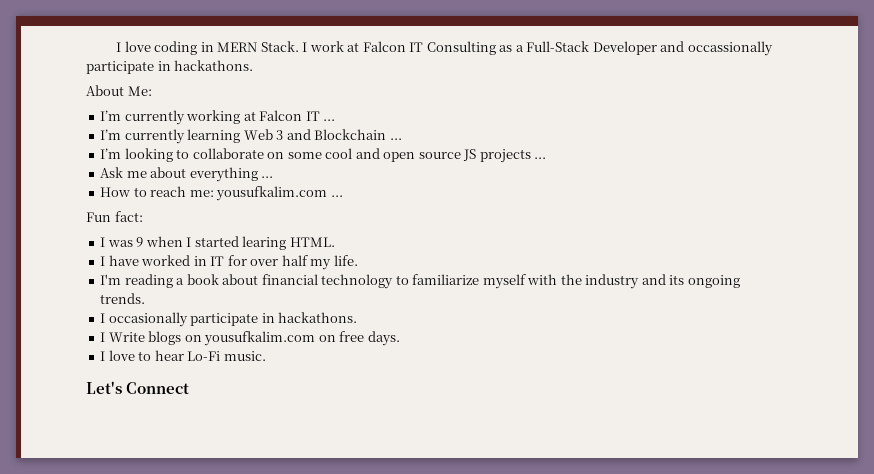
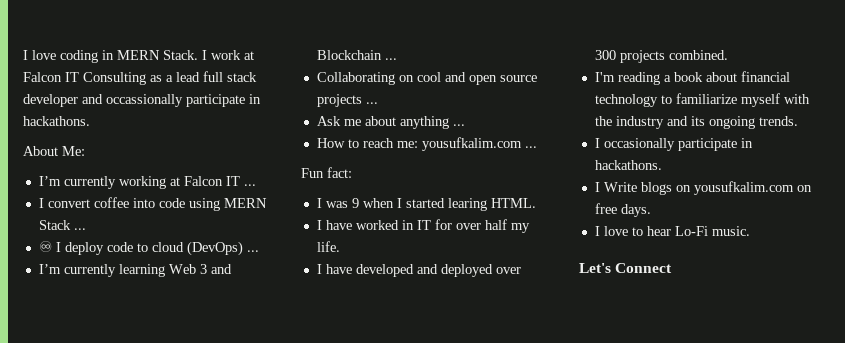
[526,41,657,55] Full-Stack Developer -> [176,71,257,82] [23,94,78,107] lead full stack developer
(336, 120) none -> [38,197,267,211] [38,220,86,230] [38,241,259,256] // I convert coffee into code using MERN Stack ... // ♾ I deploy code to cloud (DevOps) ...
[100,148,322,162] I’m looking to collaborate on some -> [316,72,414,85] Collaborating on
[463,149,477,161] JS -> (537, 78) none
[189,167,258,182] everything -> [399,116,449,129] anything
(358, 260) none -> [316,264,521,277] [594,50,728,63] // I have developed and deployed over 300 projects combined.

